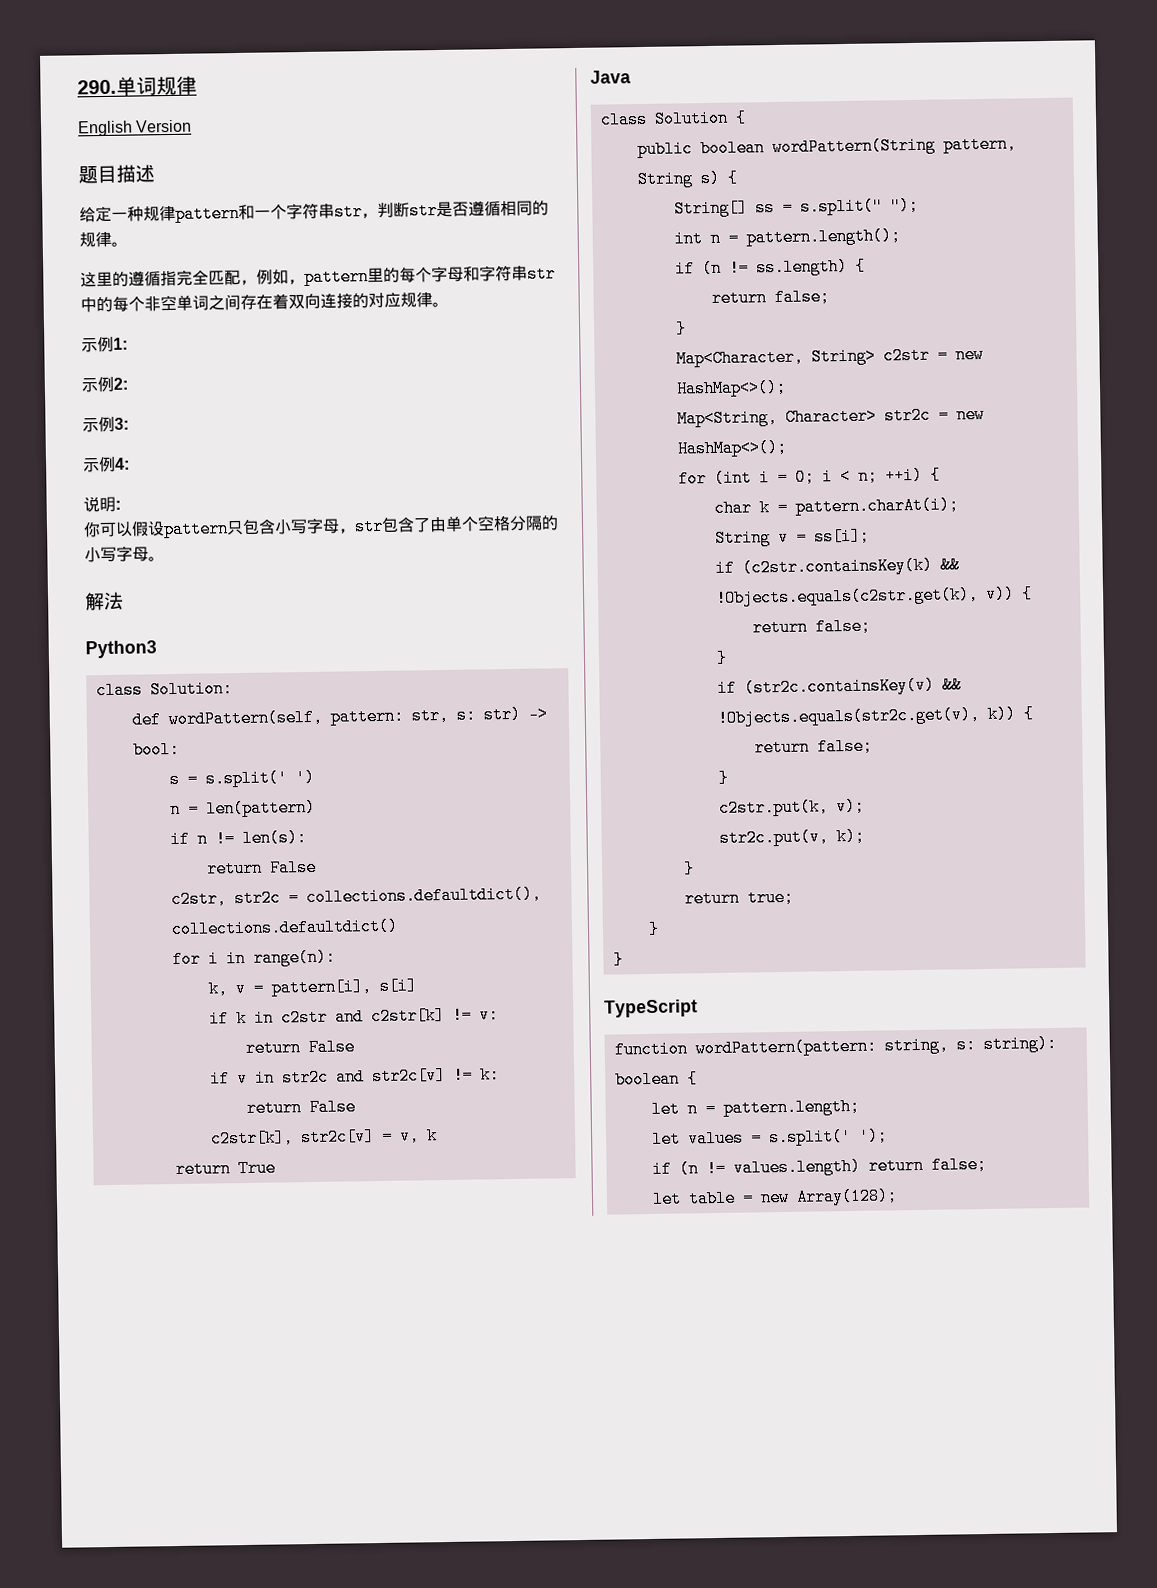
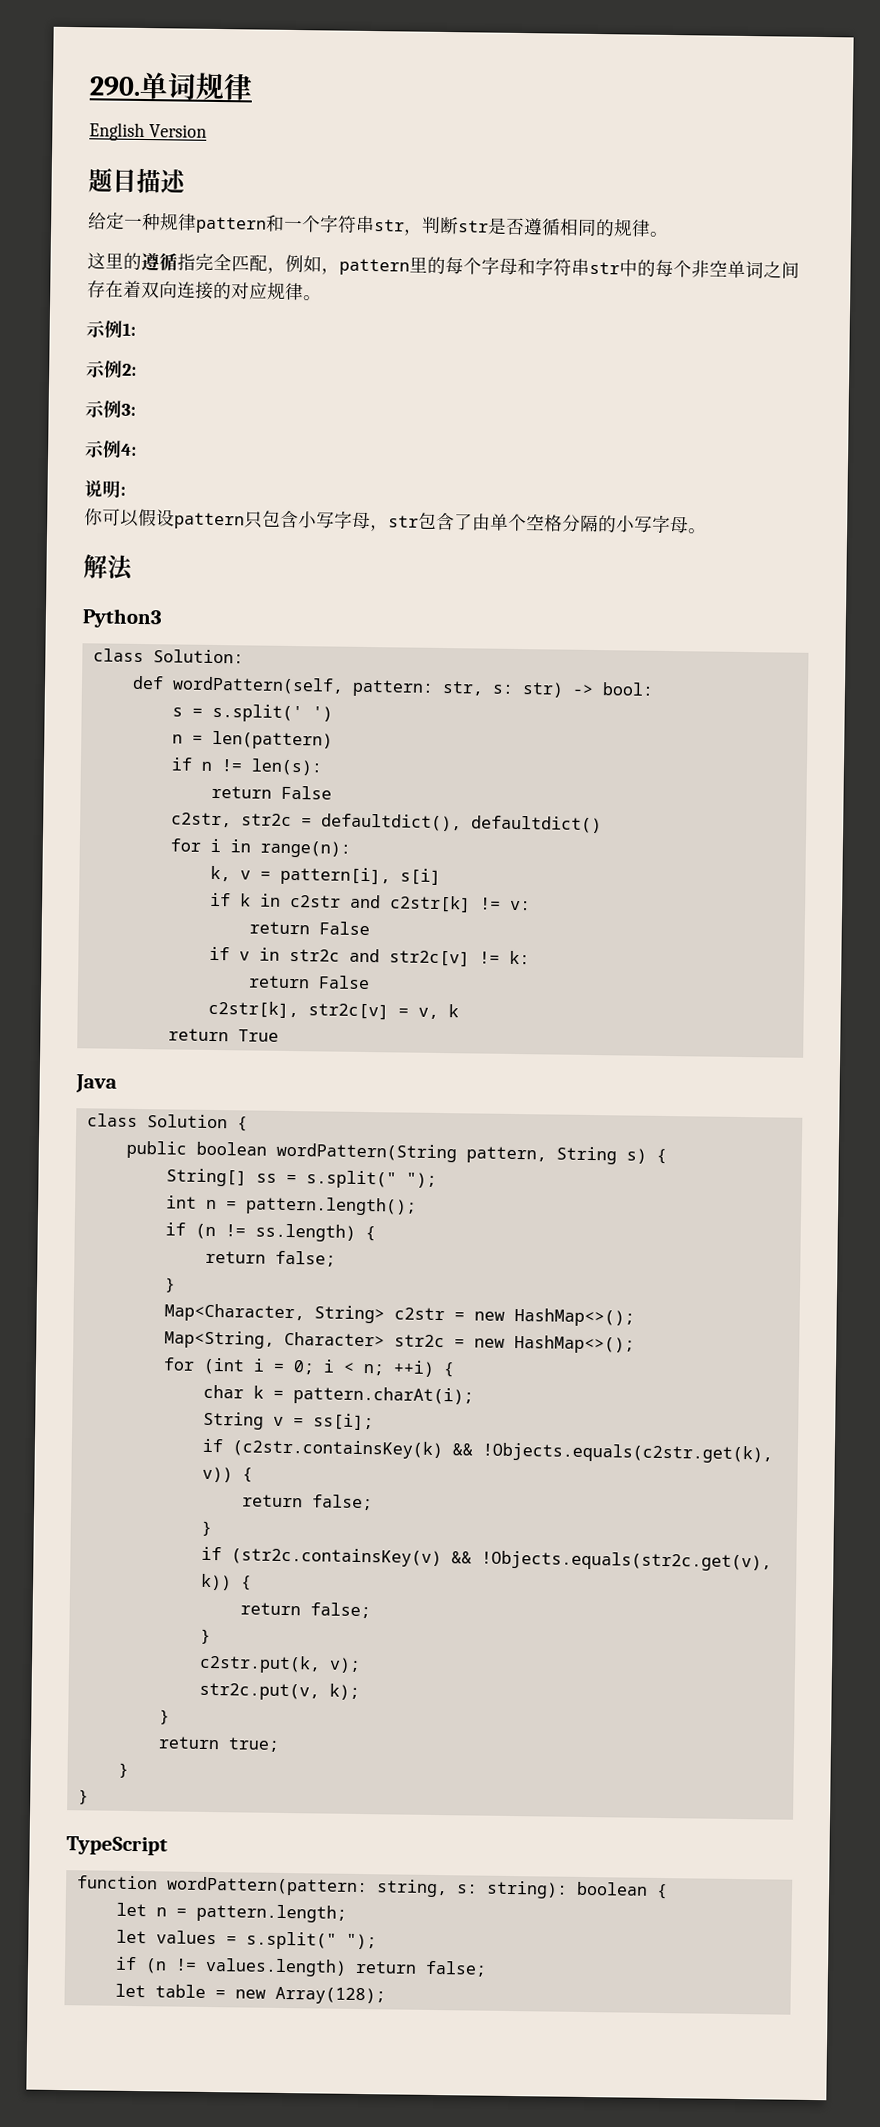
[305,885,542,907] [170,917,399,939] collections.defaultdict(), collections.defaultdict() -> [320,813,602,834] defaultdict(), defaultdict()
[767,1127,888,1147] s.split(' '); -> [245,1931,377,1950] s.split(" ");

